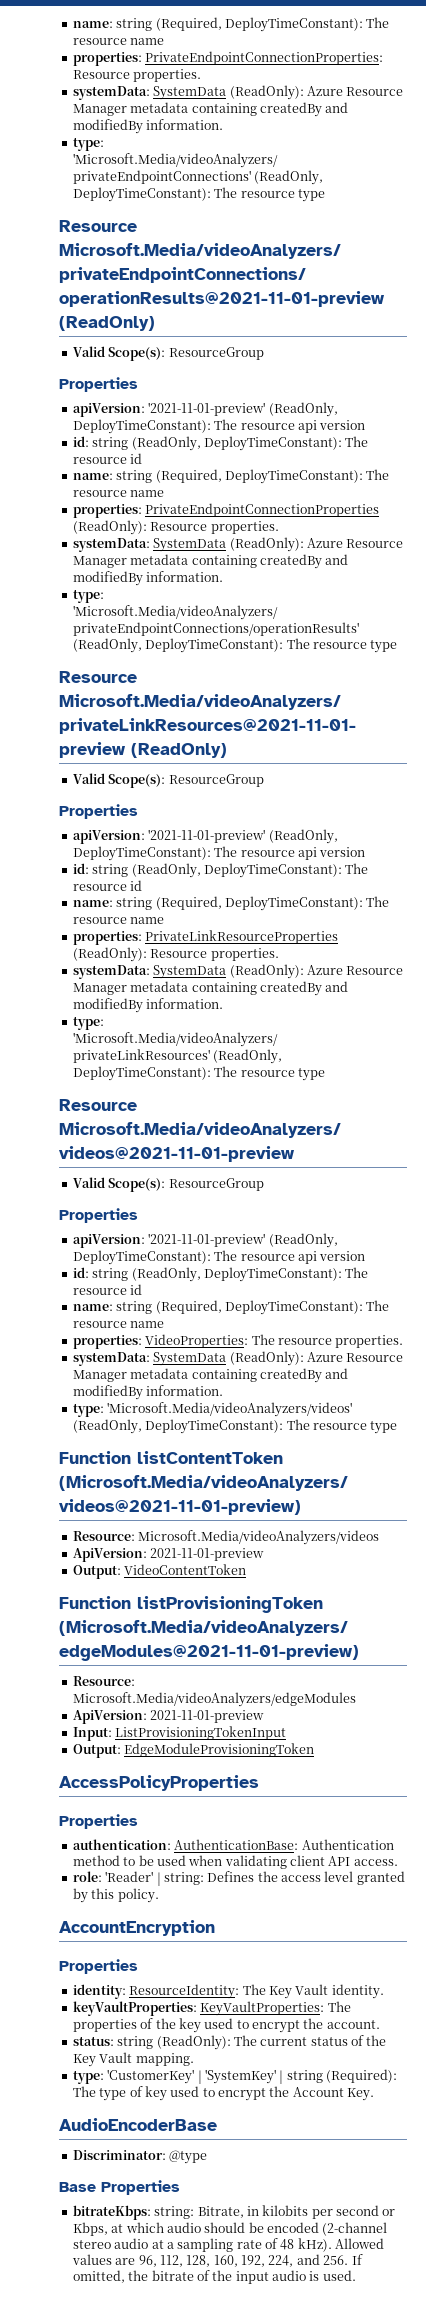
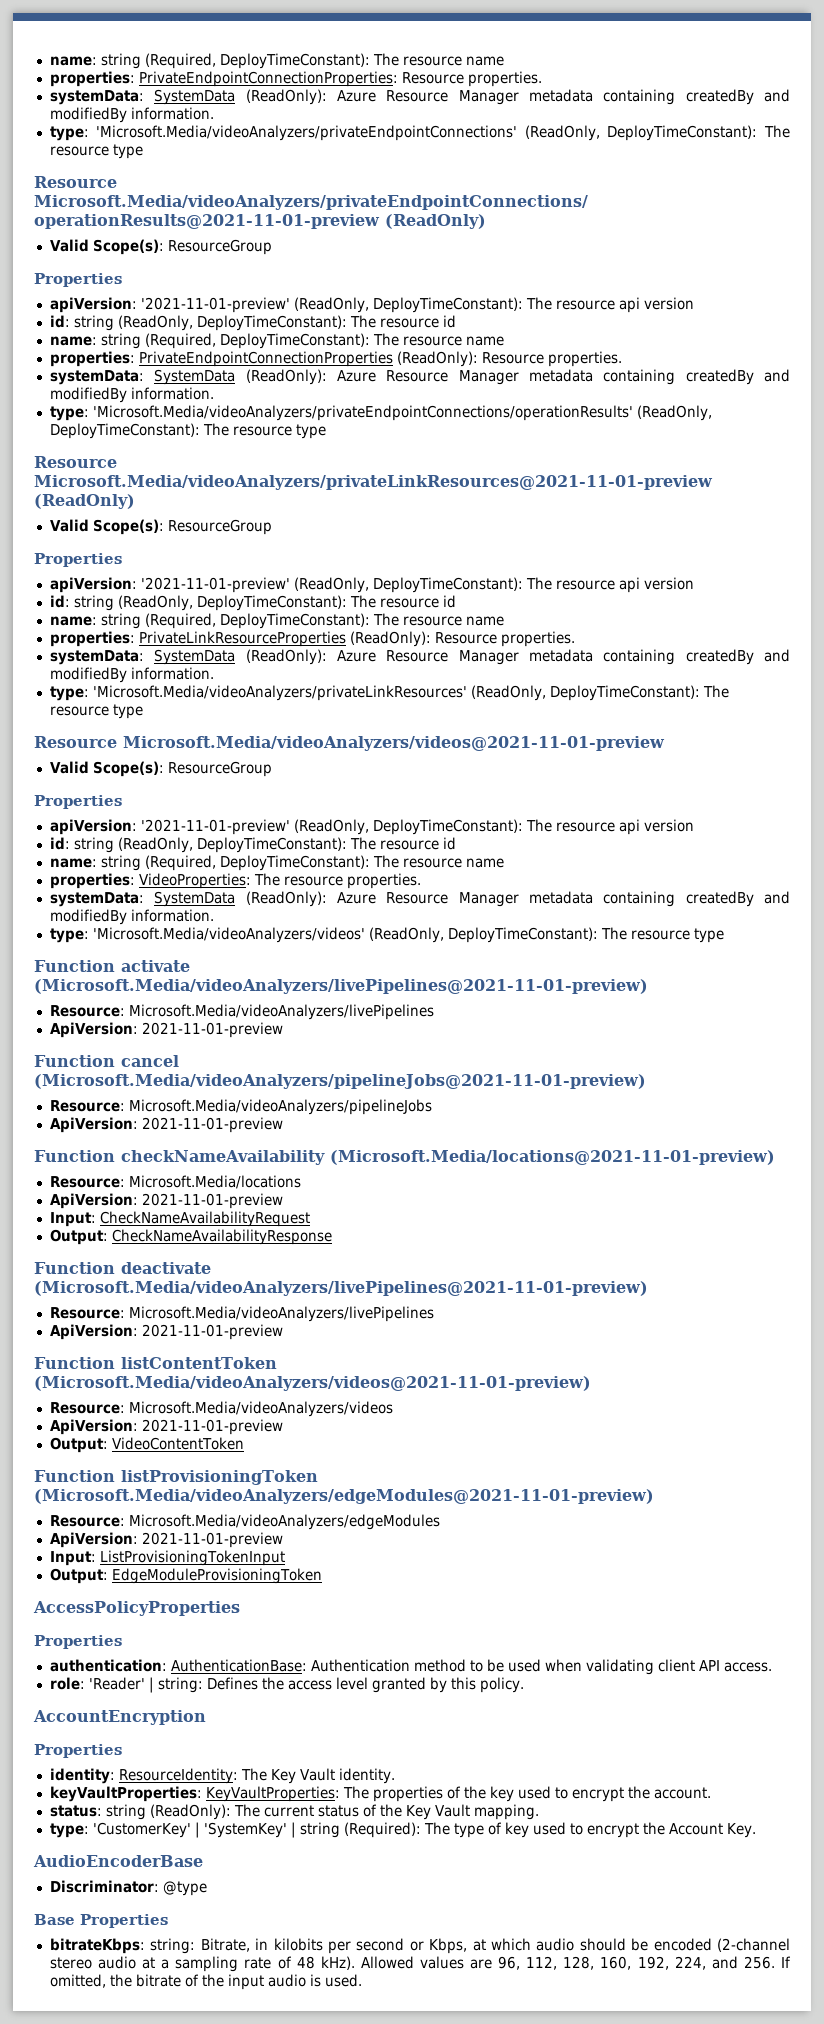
(398, 1427) none -> [34,960,190,972] [34,979,648,994] [49,1004,434,1020] [49,1022,283,1038] [34,1055,179,1067] [34,1074,646,1089] [49,1099,432,1115] [49,1117,283,1133] [34,1150,775,1165] [49,1175,301,1189] [49,1193,283,1209] [49,1211,310,1227] [49,1229,332,1245] [34,1262,211,1274] [34,1281,648,1296] [49,1306,434,1322] [49,1324,283,1340] // Function activate (Microsoft.Media/videoAnalyzers/livePipelines@2021-11-01-preview) // Resource: Microsoft.Media/videoAnalyzers/livePipelines // ApiVersion: 2021-11-01-preview // Function cancel (Microsoft.Media/videoAnalyzers/pipelineJobs@2021-11-01-preview) // Resource: Microsoft.Media/videoAnalyzers/pipelineJobs // ApiVersion: 2021-11-01-preview // Function checkNameAvailability (Microsoft.Media/locations@2021-11-01-preview) // Resource: Microsoft.Media/locations // ApiVersion: 2021-11-01-preview // Input: CheckNameAvailabilityRequest // Output: CheckNameAvailabilityResponse // Function deactivate (Microsoft.Media/videoAnalyzers/livePipelines@2021-11-01-preview) // Resource: Microsoft.Media/videoAnalyzers/livePipelines // ApiVersion: 2021-11-01-preview

